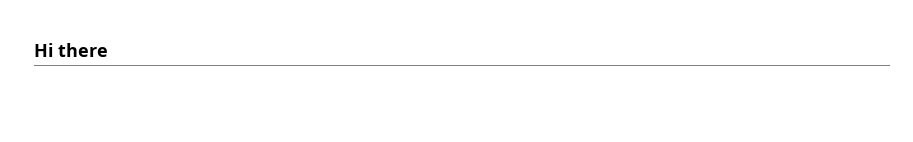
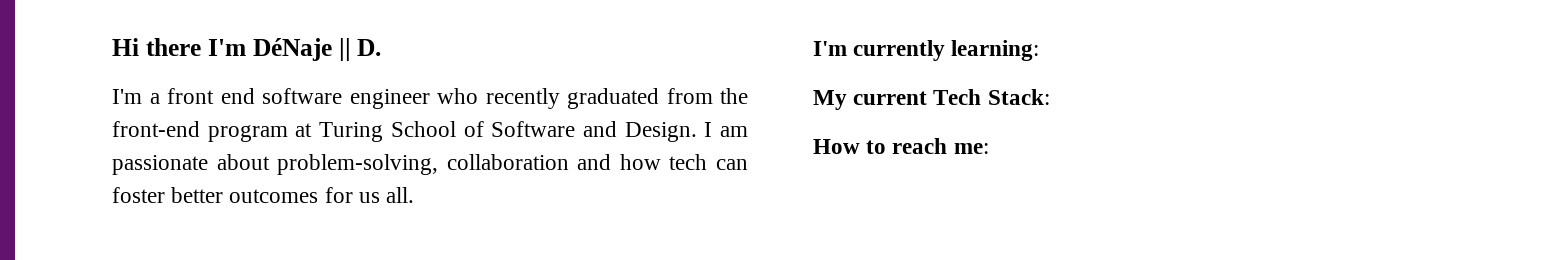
(108, 50) none -> [207,38,382,61] [112,88,748,109] [112,121,748,142] [112,154,748,175] [112,187,415,203] [813,40,1040,61] [813,89,1050,110] [813,138,989,154] I'm DéNaje || D. // I'm a front end software engineer who recently graduated from the front-end program at Turing School of Software and Design. I am passionate about problem-solving, collaboration and how tech can foster better outcomes for us all. // I'm currently learning: // My current Tech Stack: // How to reach me:

